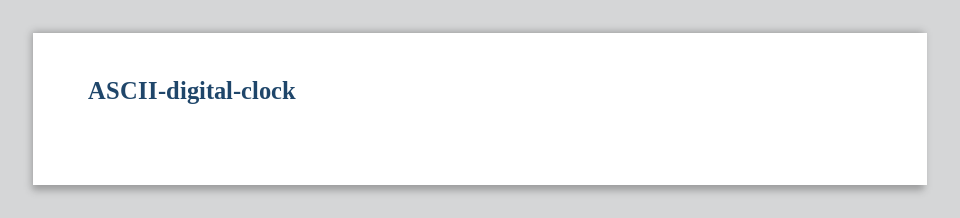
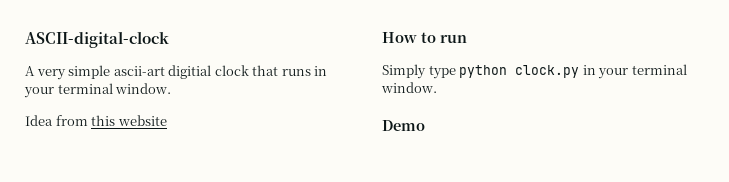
(296, 92) none -> [25,65,328,80] [24,83,172,98] [25,115,167,126] [382,32,467,43] [382,64,687,79] [381,82,437,93] [382,120,425,131] // A very simple ascii-art digitial clock that runs in your terminal window. // Idea from this website // How to run // Simply type python clock.py in your terminal window. // Demo

